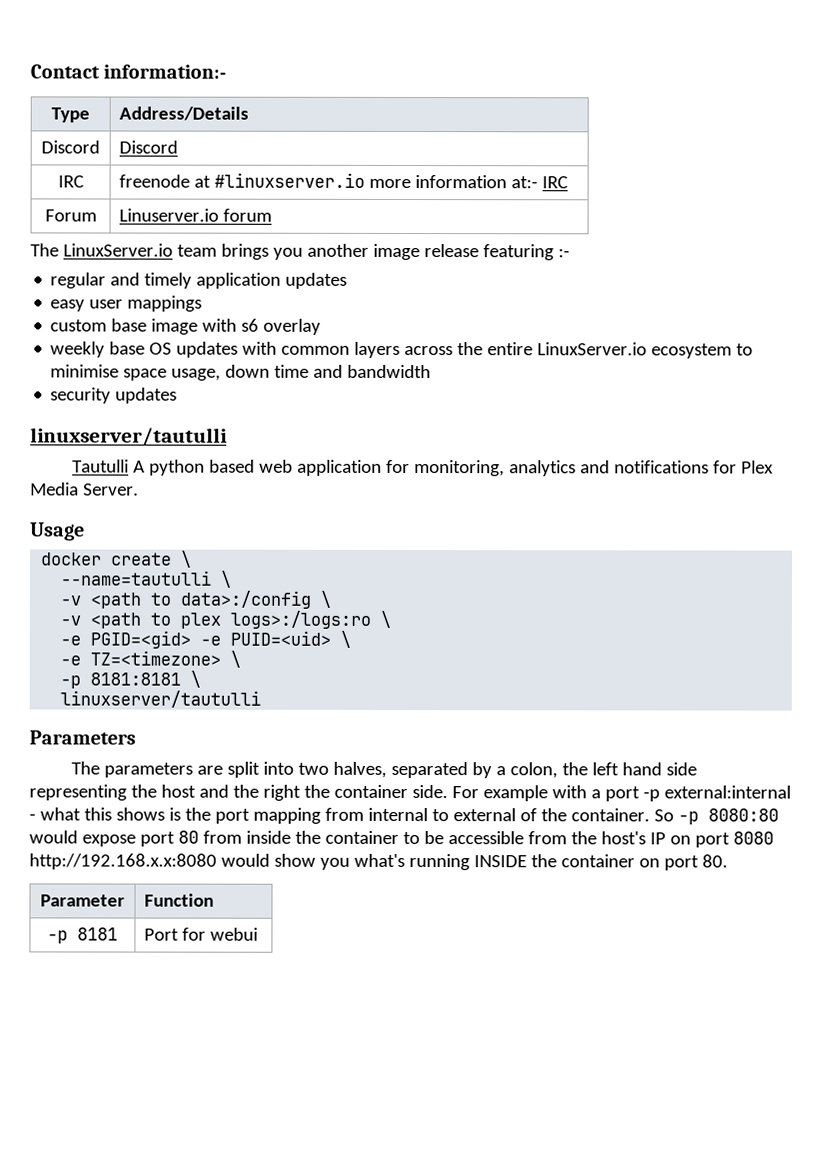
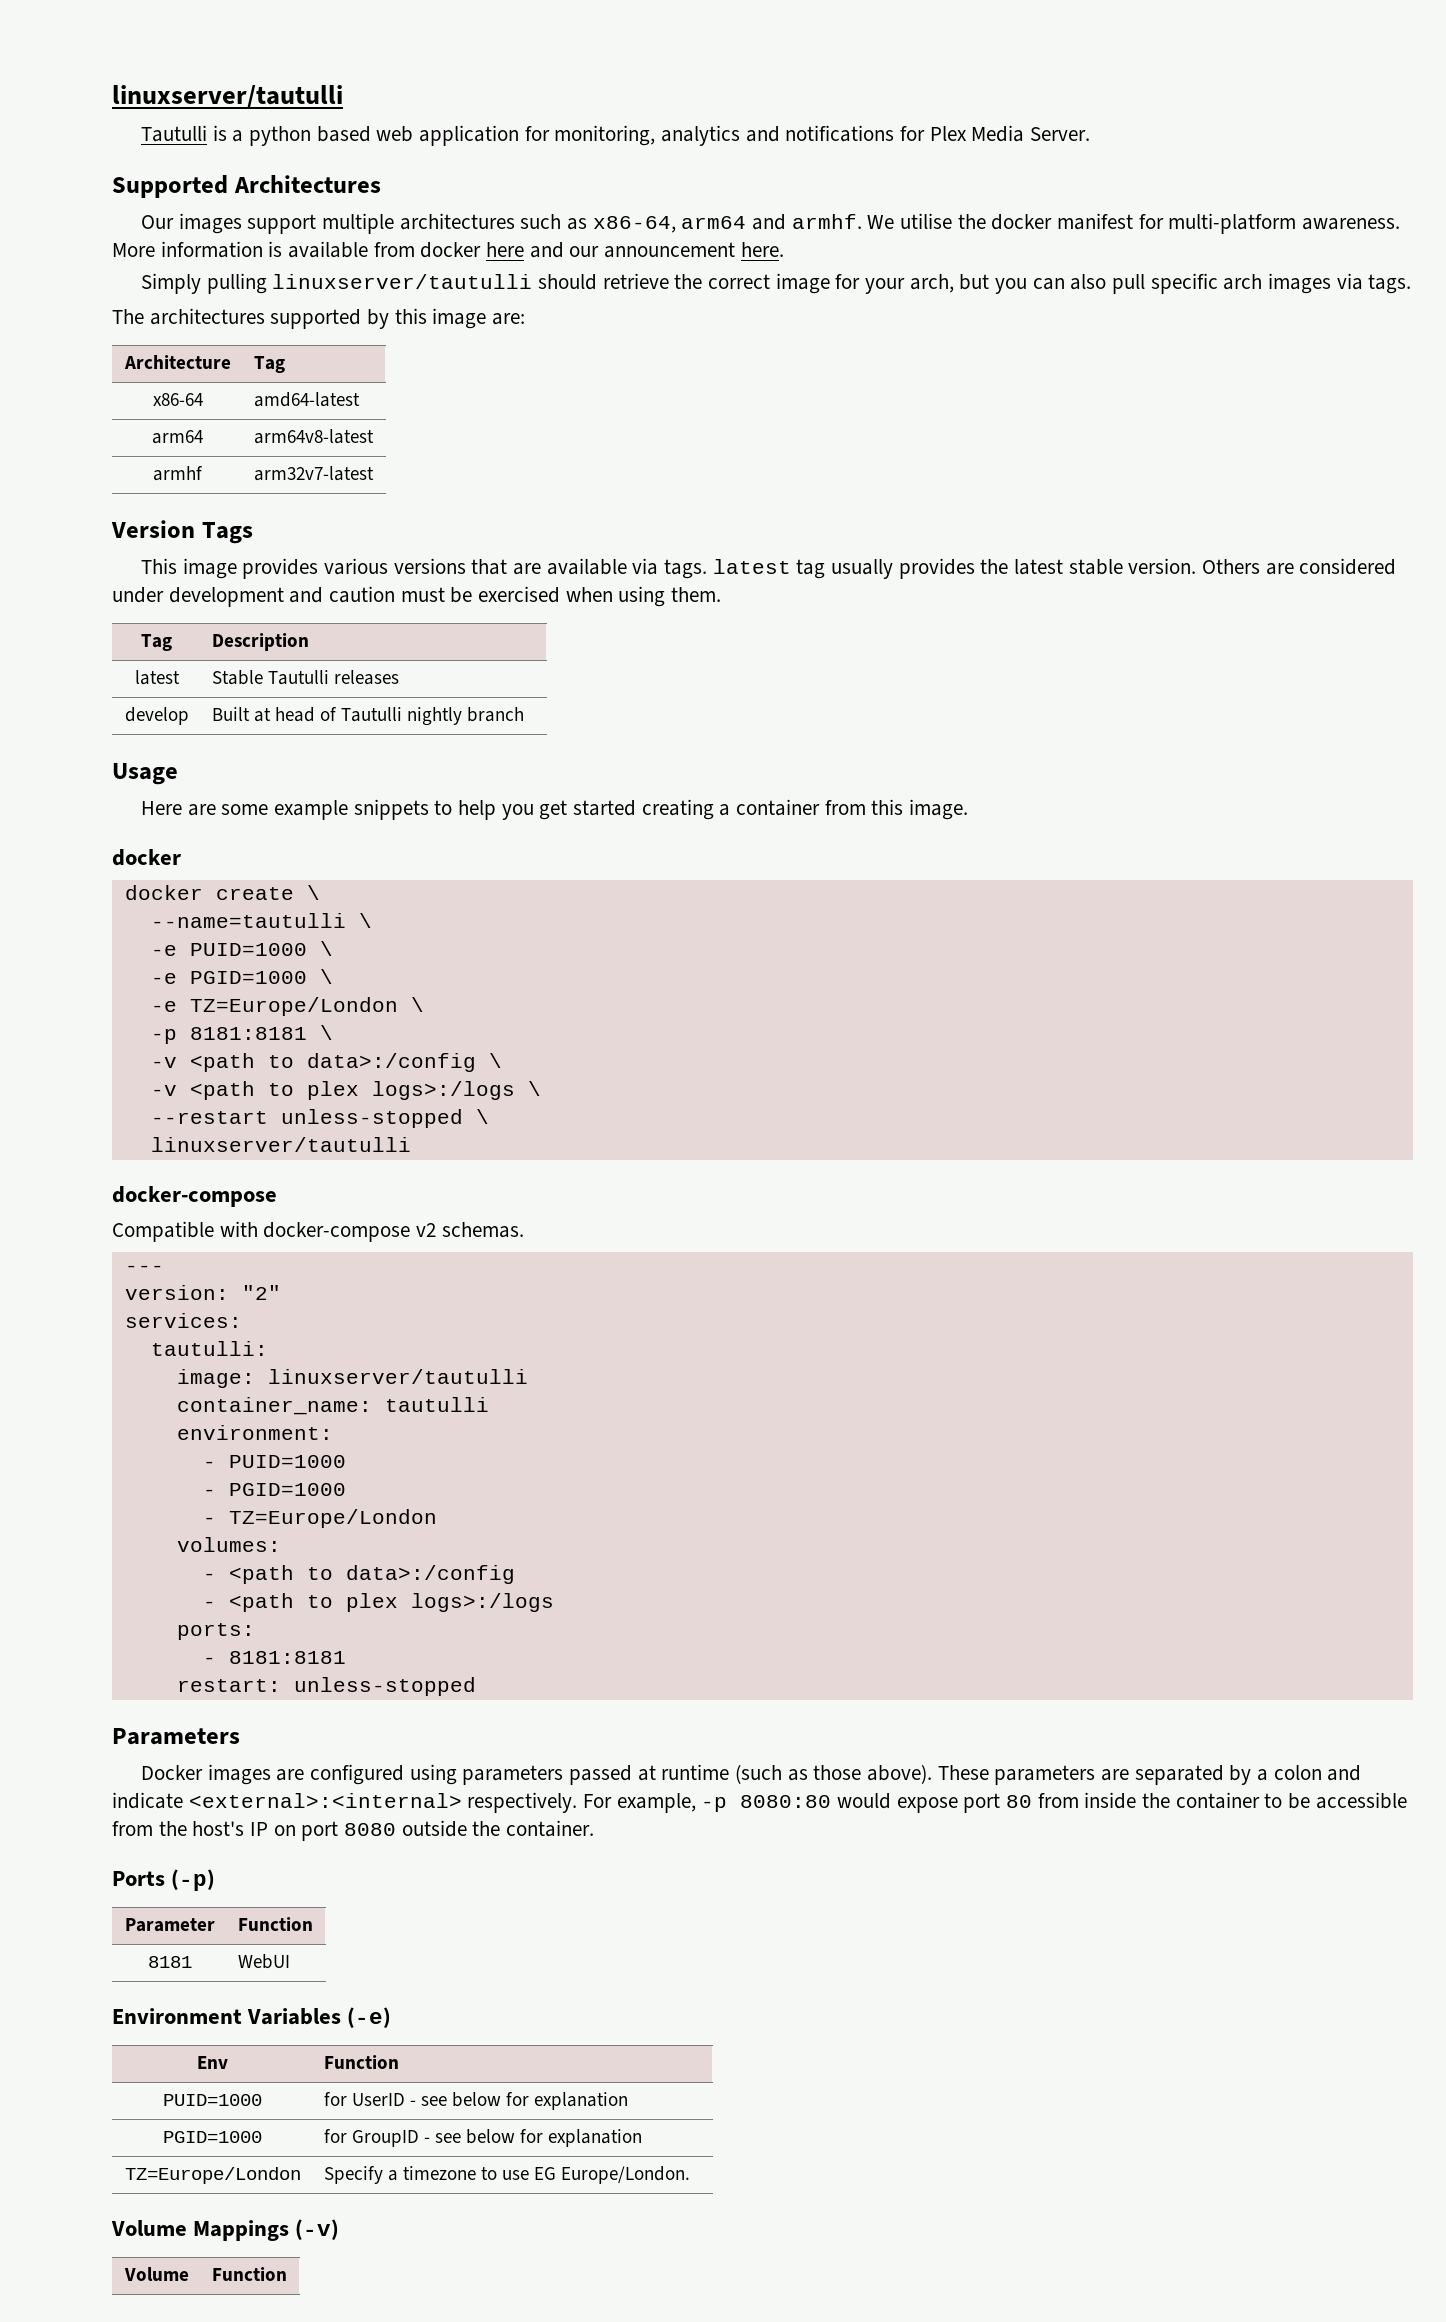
[30,64,227,79] [51,107,90,123] [119,106,250,121] [41,140,100,154] [119,140,179,154] [57,175,84,188] [119,172,569,189] [44,209,97,222] [119,208,273,222] [30,243,570,261] [50,272,348,289] [50,295,203,312] [50,318,322,335] [50,341,754,359] [50,364,432,381] [50,387,178,404] Contact information:- // Type | Address/Details // Discord | Discord // IRC | freenode at #linuxserver.io more information at:- IRC // Forum | Linuserver.io forum // The LinuxServer.io team brings you another image release featuring :- // regular and timely application updates // easy user mappings // custom base image with s6 overlay // weekly base OS updates with common layers across the entire LinuxServer.io ecosystem to minimise space usage, down time and bandwidth // security updates // -> (112, 97) none
[133,460,146,473] A -> [212,125,244,142] is a
[30,522,85,541] Usage -> [112,175,381,198] [140,213,1400,234] [112,241,784,258] [140,273,1412,294] [112,308,526,329] [123,355,231,369] [253,356,285,373] [152,393,203,406] [253,392,360,407] [152,430,203,444] [253,429,374,444] [153,466,203,481] [253,466,374,481] [111,520,253,544] [140,558,1397,579] [112,586,722,607] [141,634,172,651] [211,633,309,651] [134,670,180,685] [211,670,399,685] [124,707,189,725] [211,707,525,726] [112,763,178,785] [140,799,968,820] [112,849,181,866] Supported Architectures // Our images support multiple architectures such as x86-64, arm64 and armhf. We utilise the docker manifest for multi-platform awareness. More information is available from docker here and our announcement here. // Simply pulling linuxserver/tautulli should retrieve the correct image for your arch, but you can also pull specific arch images via tags. // The architectures supported by this image are: // Architecture | Tag // x86-64 | amd64-latest // arm64 | arm64v8-latest // armhf | arm32v7-latest // Version Tags // This image provides various versions that are available via tags. latest tag usually provides the latest stable version. Others are considered under development and caution must be exercised when using them. // Tag | Description // latest | Stable Tautulli releases // develop | Built at head of Tautulli nightly branch // Usage // Here are some example snippets to help you get started creating a container from this image. // docker
(233, 579) none -> [150,941,333,956] [150,969,333,984] [150,997,424,1016] [150,1025,333,1044] // -e PUID=1000 \ // -e PGID=1000 \ // -e TZ=Europe/London \ // -p 8181:8181 \
[230,610,392,629] [60,630,352,649] [60,650,242,668] [60,670,202,689] [60,690,262,708] [29,730,136,745] [71,761,698,779] [29,784,791,802] [29,807,674,824] logs>:/logs:ro \ // -e PGID=<gid> -e PUID=<uid> \ // -e TZ=<timezone> \ // -p 8181:8181 \ // linuxserver/tautulli // Parameters // The parameters are split into two halves, separated by a colon, the left hand side representing the host and the right the container side. For example with a port -p external:internal - what this shows is the port mapping from internal to external of the container. So -> [371,1081,541,1100] [150,1109,489,1128] [150,1137,411,1152] [112,1186,277,1207] [112,1221,524,1242] [124,1265,164,1272] [124,1285,281,1300] [124,1313,242,1328] [150,1341,268,1356] [176,1369,528,1388] [176,1397,489,1415] [176,1425,333,1440] [202,1455,346,1468] [202,1483,346,1496] [202,1509,437,1528] [176,1537,281,1552] [202,1565,515,1584] [202,1593,554,1612] [176,1623,255,1640] [202,1651,346,1664] [176,1677,476,1696] [112,1728,240,1745] [140,1764,1362,1785] [112,1792,696,1813] logs>:/logs \ // --restart unless-stopped \ // linuxserver/tautulli // docker-compose // Compatible with docker-compose v2 schemas. // --- // version: "2" // services: // tautulli: // image: linuxserver/tautulli // container_name: tautulli // environment: // - PUID=1000 // - PGID=1000 // - TZ=Europe/London // volumes: // - <path to data>:/config // - <path to plex logs>:/logs // ports: // - 8181:8181 // restart: unless-stopped // Parameters // Docker images are configured using parameters passed at runtime (such as those above). These parameters are separated by a colon and indicate <external>:<internal> respectively. For example,
[29,853,728,871] http://192.168.x.x:8080 would show you what's running INSIDE the container on port 80. -> [401,1820,595,1837] [112,1869,216,1891] outside the container. // Ports (-p)
[47,930,68,944] -p -> (313, 1924) none
[144,927,259,941] Port for webui -> [237,1954,290,1969] [112,2007,392,2028] [197,2056,228,2069] [323,2055,399,2069] [163,2094,262,2106] [323,2092,629,2110] [163,2131,262,2143] [323,2129,643,2147] [124,2167,301,2184] [323,2166,691,2184] [111,2219,340,2241] [123,2267,189,2281] [211,2267,287,2281] WebUI // Environment Variables (-e) // Env | Function // PUID=1000 | for UserID - see below for explanation // PGID=1000 | for GroupID - see below for explanation // TZ=Europe/London | Specify a timezone to use EG Europe/London. // Volume Mappings (-v) // Volume | Function

